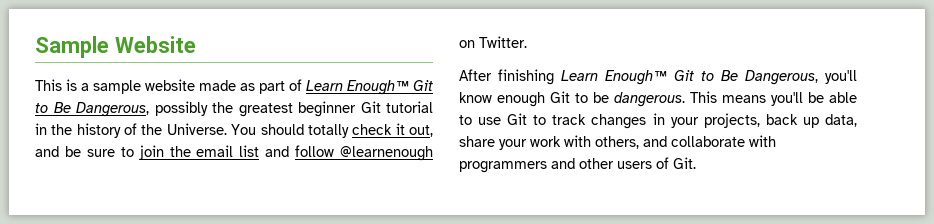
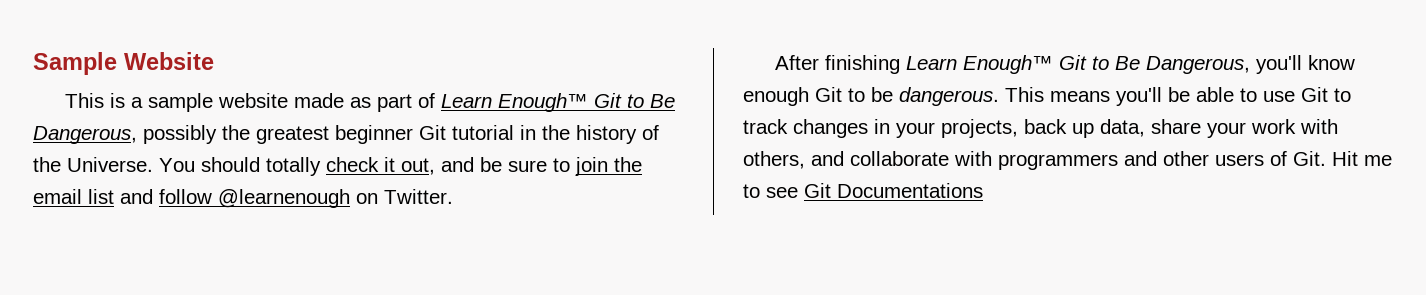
(696, 163) none -> [1332,151,1392,166] [743,183,983,198] Hit me to see Git Documentations

